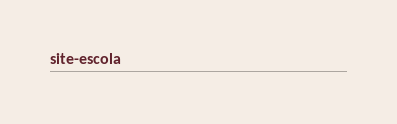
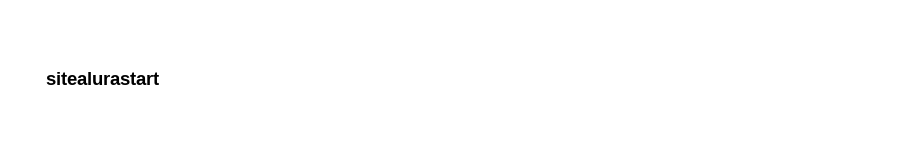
[50,53,121,64] site-escola -> [46,72,159,85] sitealurastart

